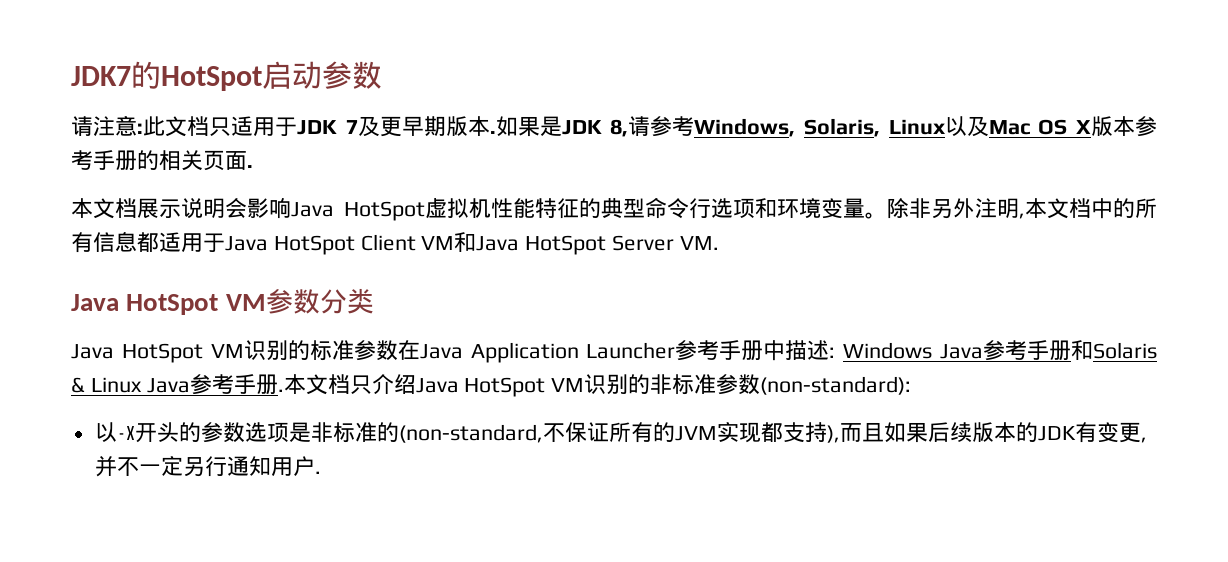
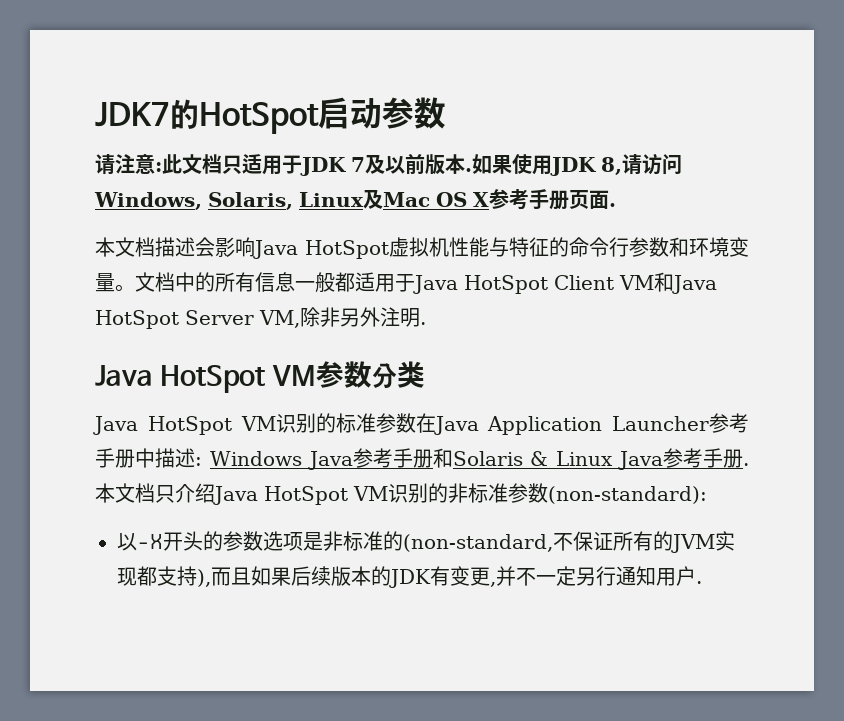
[379,116,446,137] 更早期 -> [385,154,425,175] 以前
[539,116,562,136] 是 -> [512,154,552,175] 使用
[650,116,695,137] 参考 -> [642,154,682,175] 访问
[944,116,967,136] 以 -> (364, 199) none
[1091,116,1157,137] [71,150,203,171] 版本参考手册的相关 -> [489,189,569,210] 参考手册
[137,198,225,219] 展示说明 -> [155,237,195,257] 描述
[535,197,1047,219] 特征的典型命令行选项和环境变量。除非另外注明,本 -> [489,237,749,257] [95,273,135,292] 与特征的命令行参数和环境变量。
(137, 241) none -> [295,272,335,292] 一般
[679,236,719,250] VM. -> [259,307,426,328] VM,除非另外注明.

